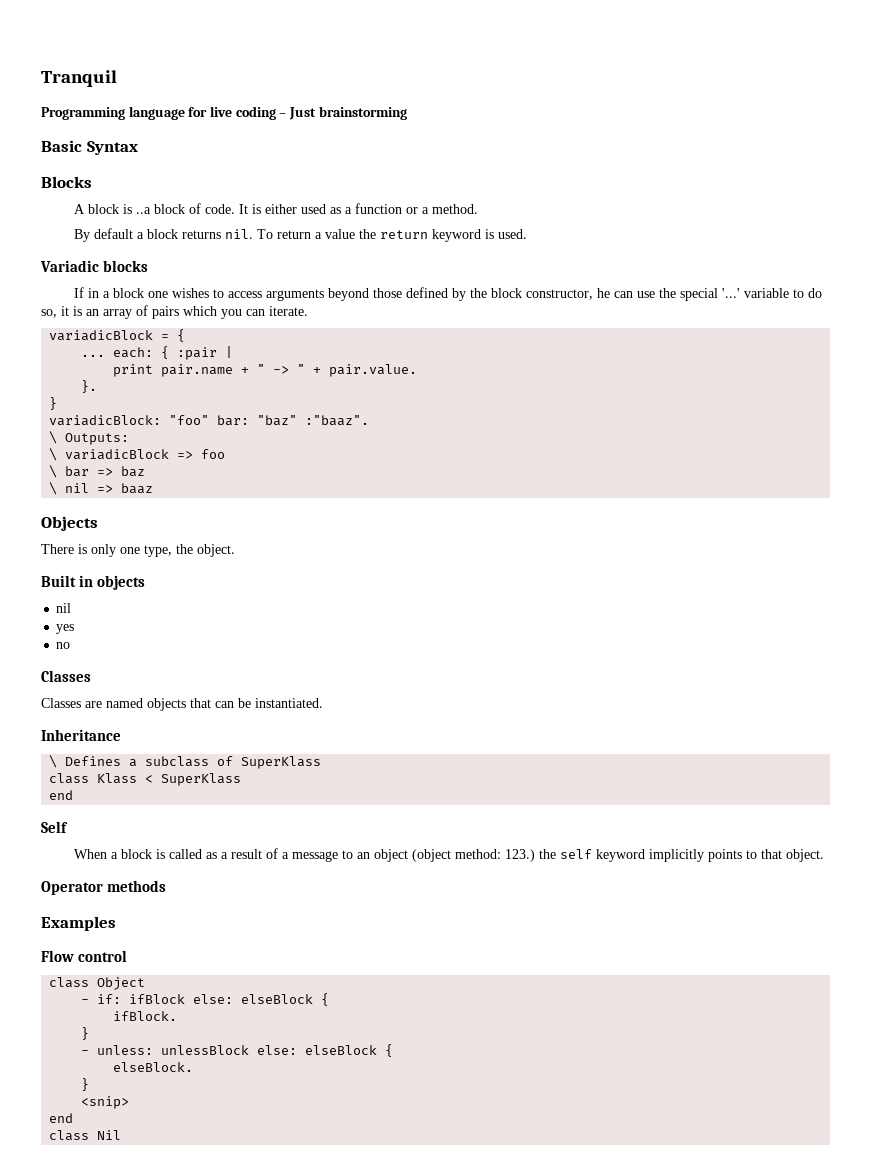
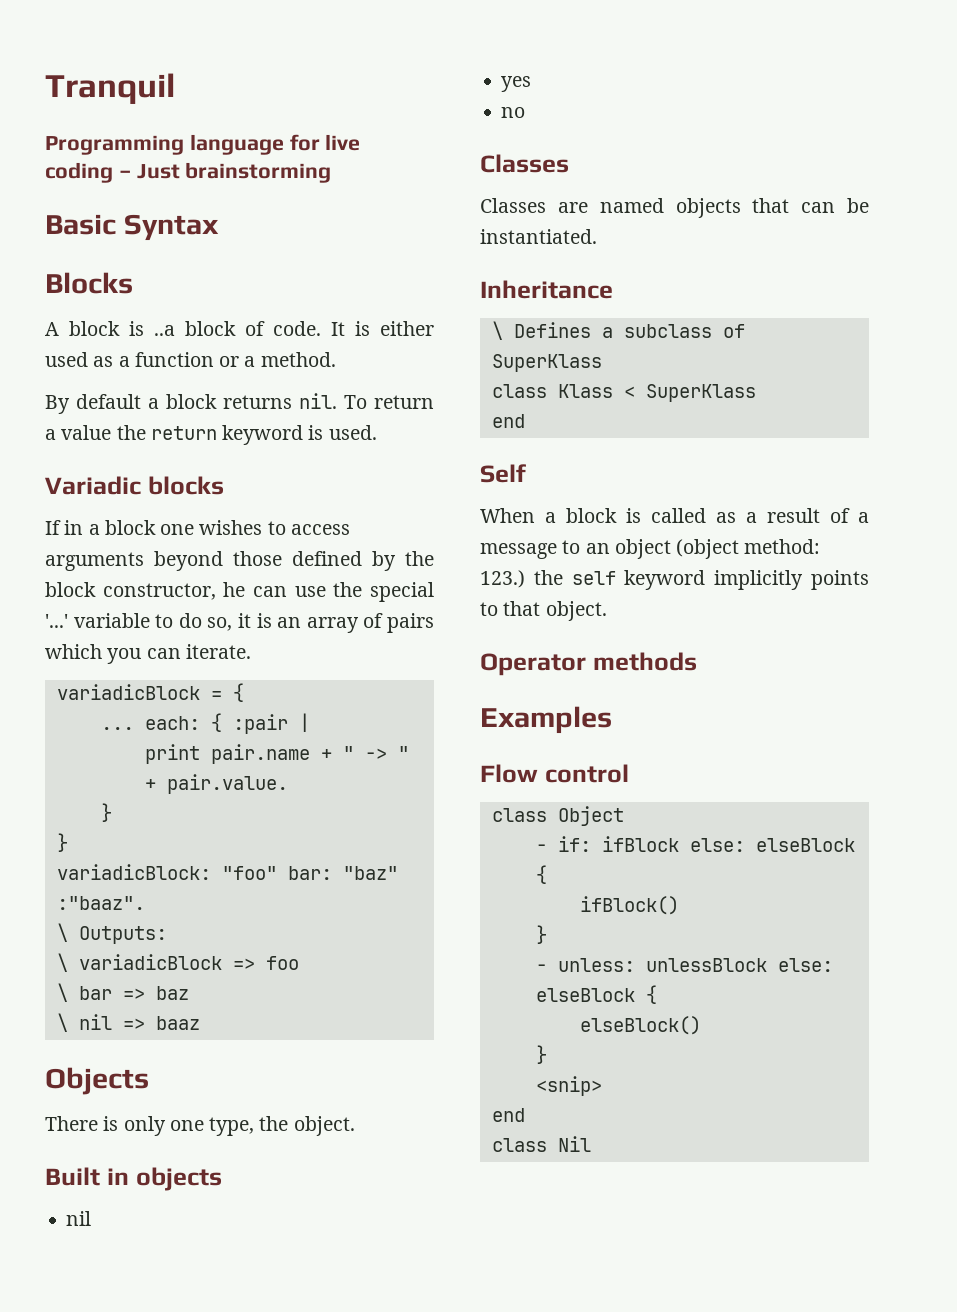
[81,380,98,393] }. -> [100,803,112,822] }
[113,1011,178,1021] ifBlock. -> [579,896,679,915] ifBlock()
[113,1062,194,1072] elseBlock. -> [579,1016,701,1035] elseBlock()

